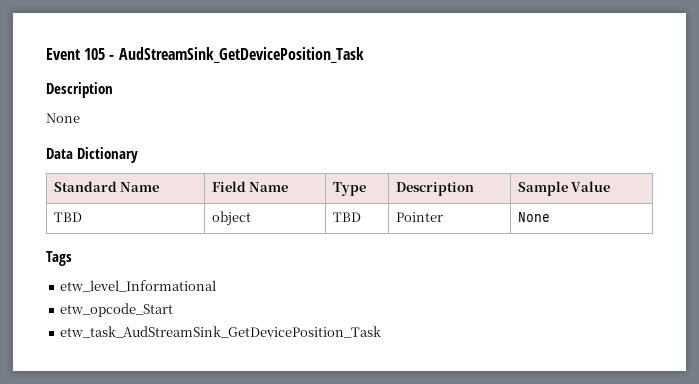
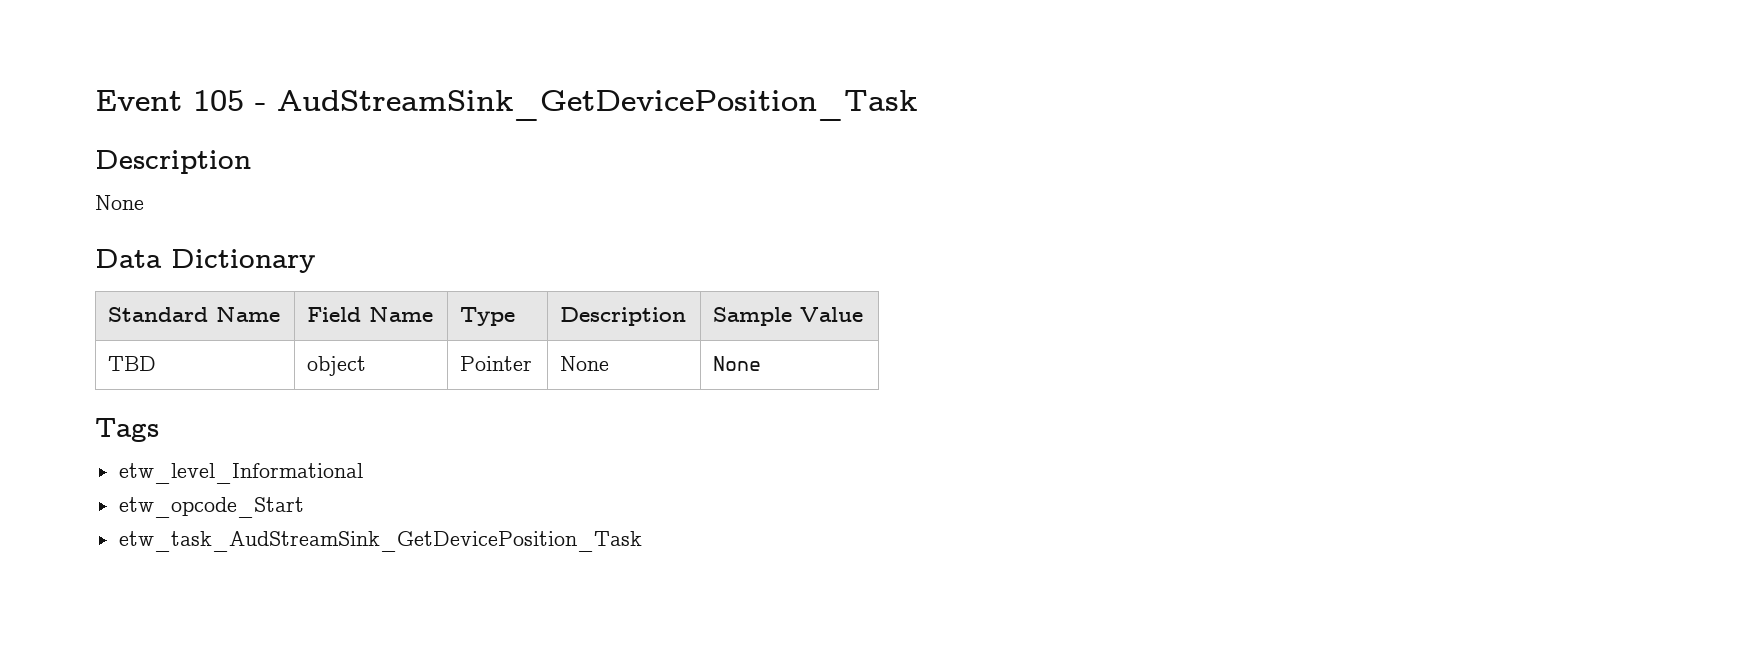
[332,212,361,222] [395,212,443,222] TBD | Pointer -> [460,356,533,371] [560,356,610,371] Pointer | None

